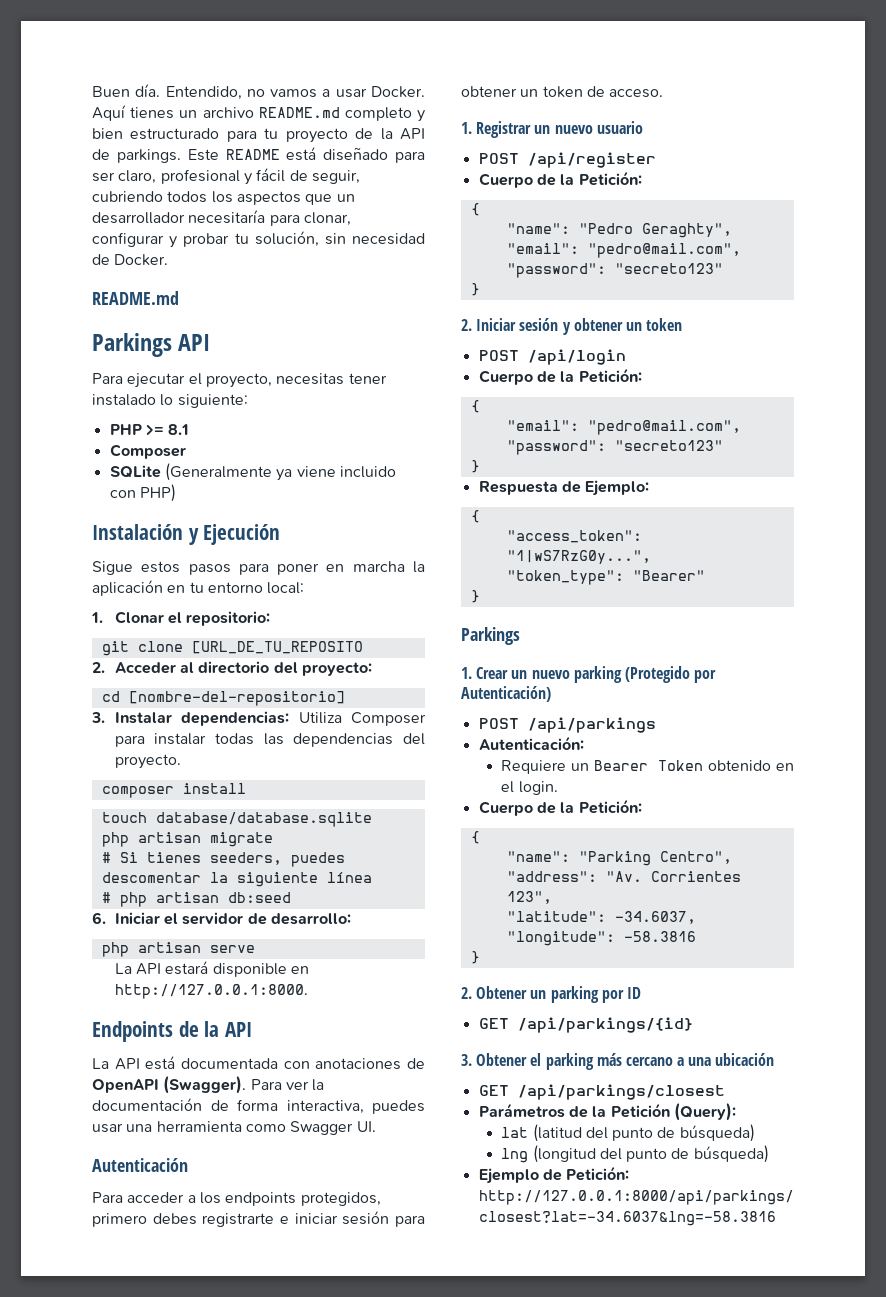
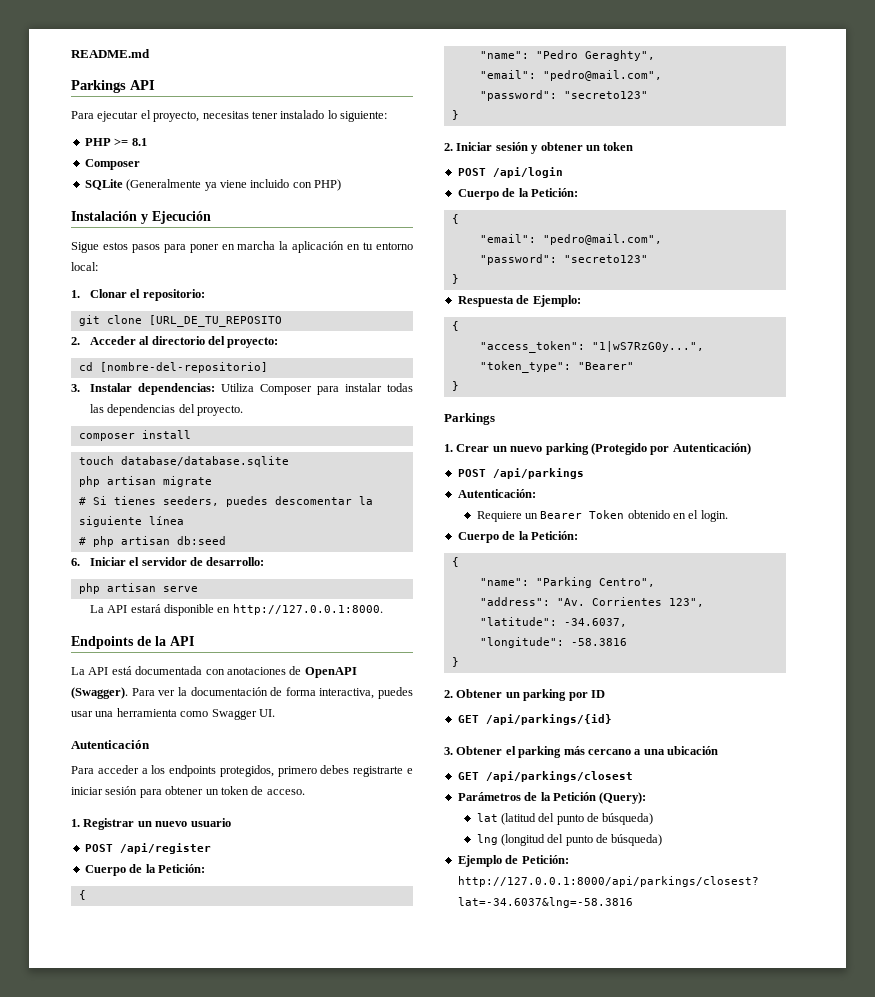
[92,84,425,100] [92,105,426,122] [92,128,425,143] [92,147,426,163] [92,168,360,185] [92,191,355,205] [92,210,351,226] [92,231,426,248] [92,254,169,266] Buen día. Entendido, no vamos a usar Docker. Aquí tienes un archivo README.md completo y bien estructurado para tu proyecto de la API de parkings. Este README está diseñado para ser claro, profesional y fácil de seguir, cubriendo todos los aspectos que un desarrollador necesitaría para clonar, configurar y probar tu solución, sin necesidad de Docker. // -> (71, 53) none

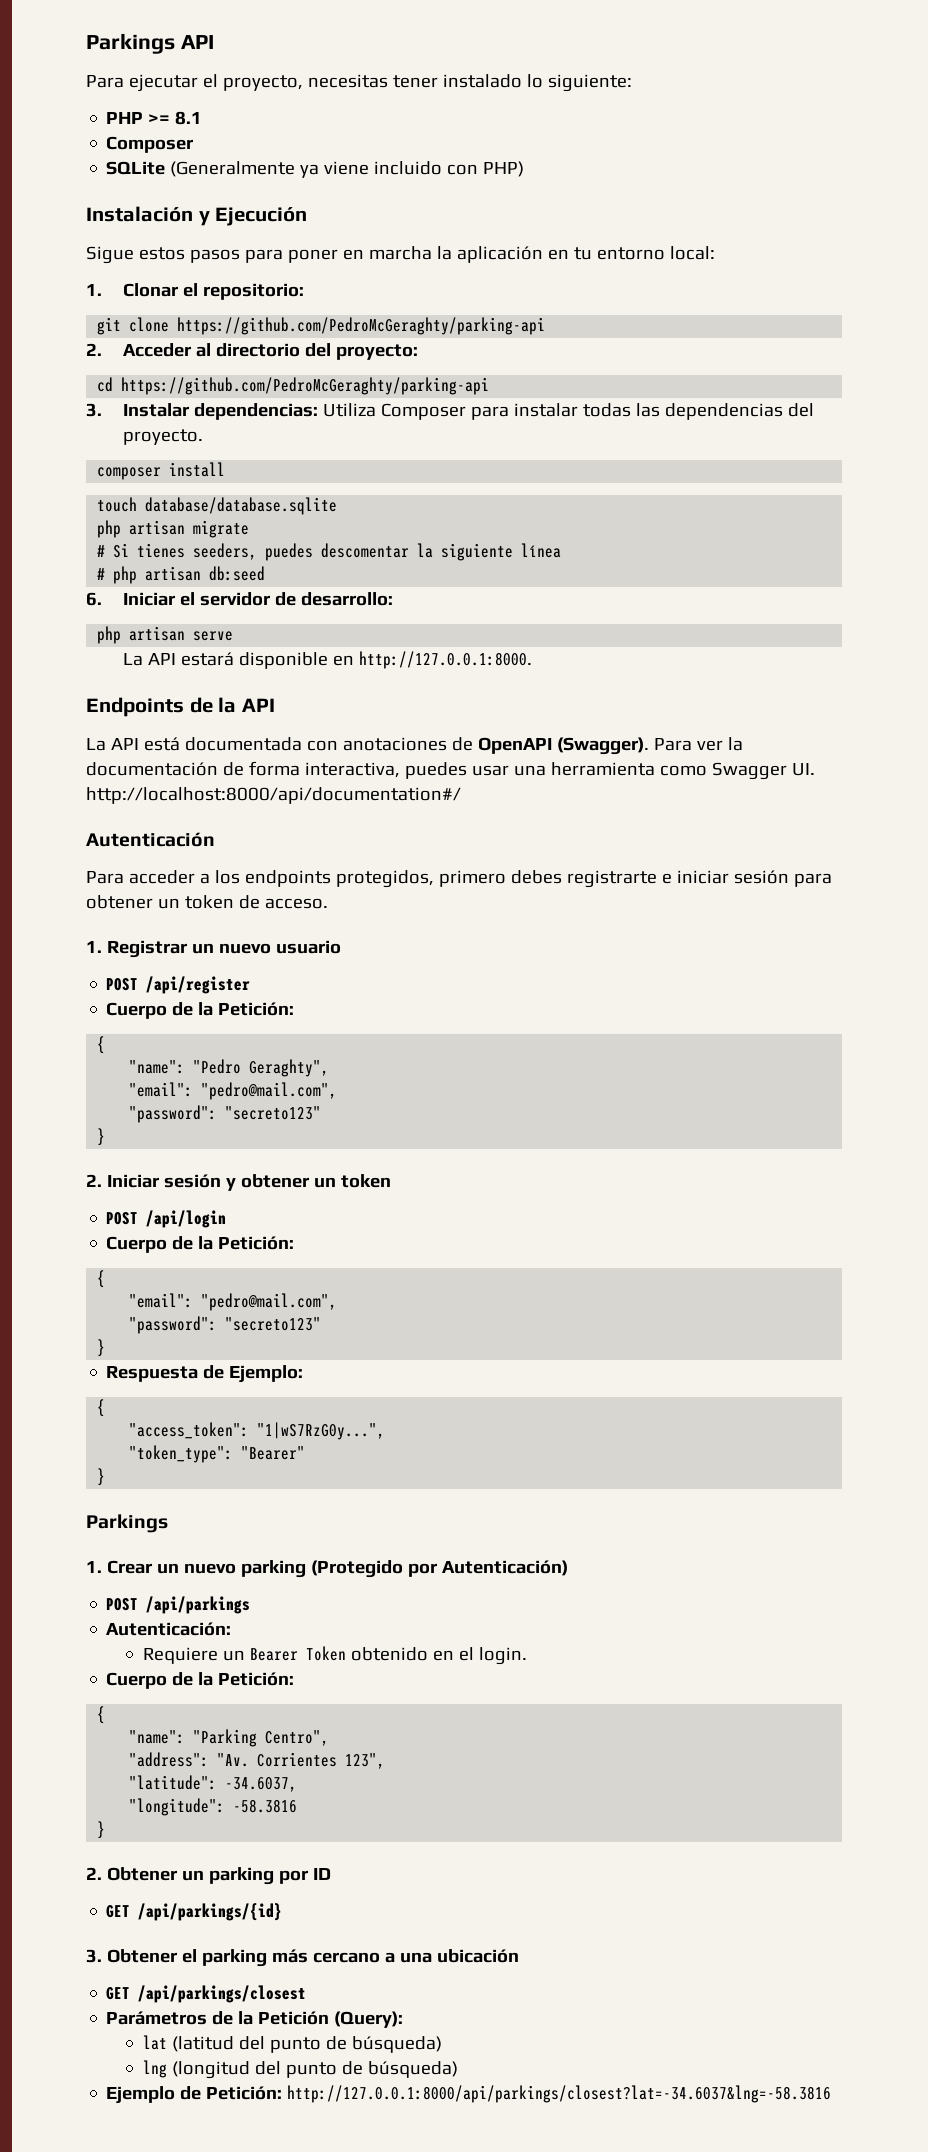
[71,49,150,58] README.md // -> (86, 43) none
[148,315,282,327] [URL_DE_TU_REPOSITO -> [177,317,546,335] https://github.com/PedroMcGeraghty/parking-api
[99,362,268,373] [nombre-del-repositorio] -> [121,377,490,395] https://github.com/PedroMcGeraghty/parking-api
(275, 713) none -> [86,787,461,804] http://localhost:8000/api/documentation#/

